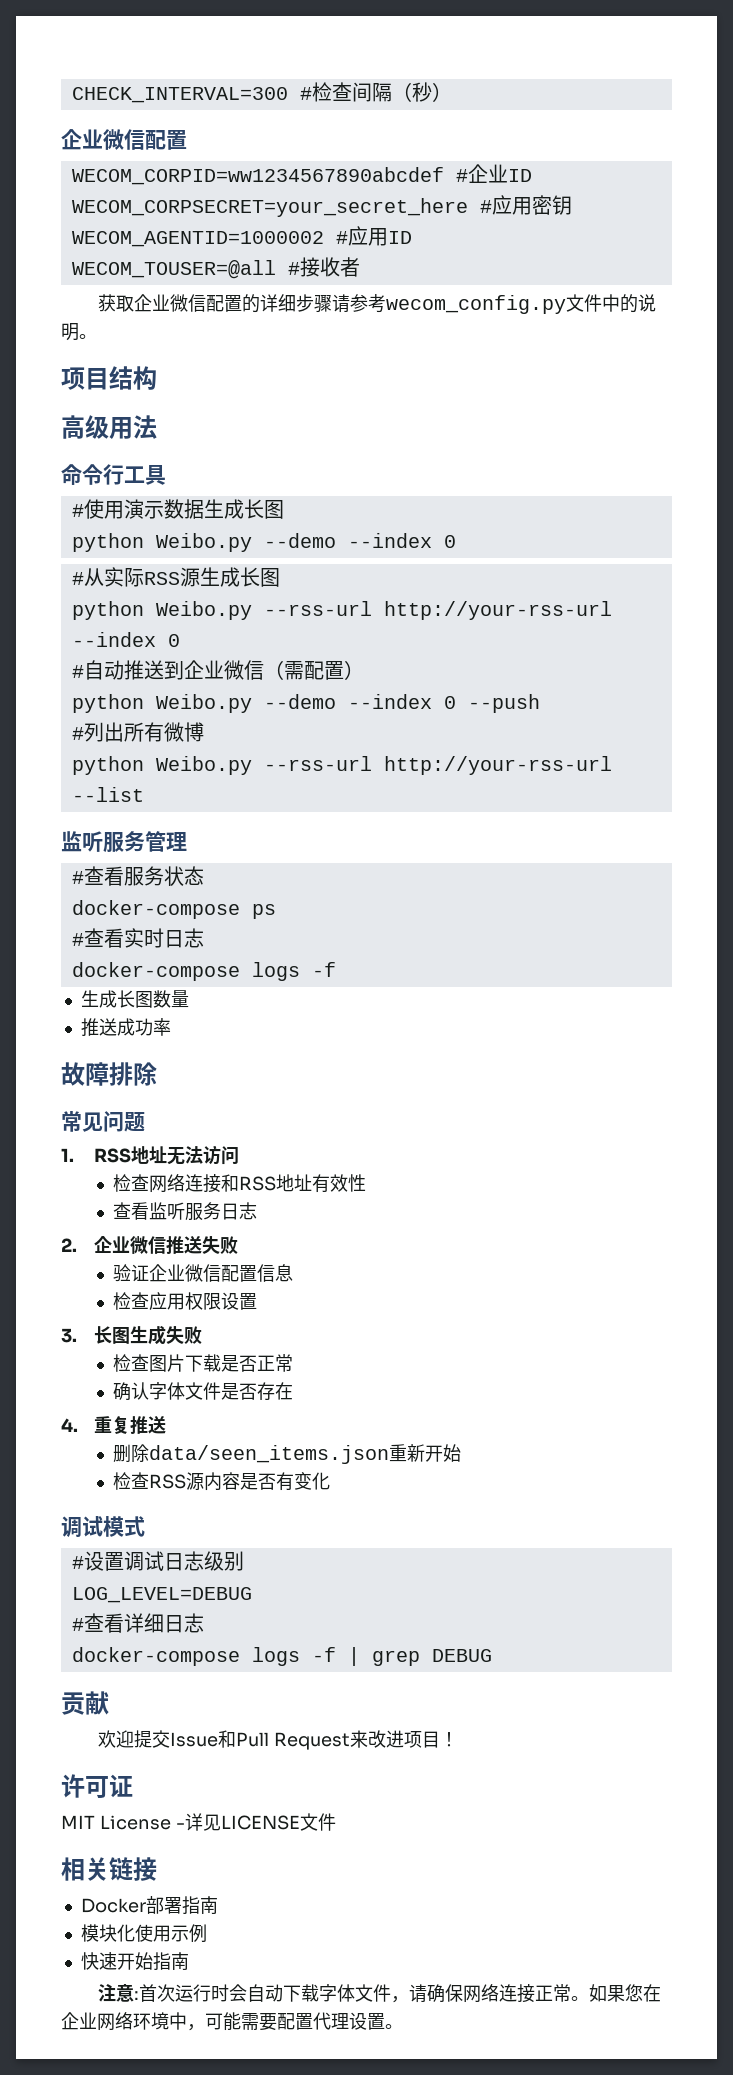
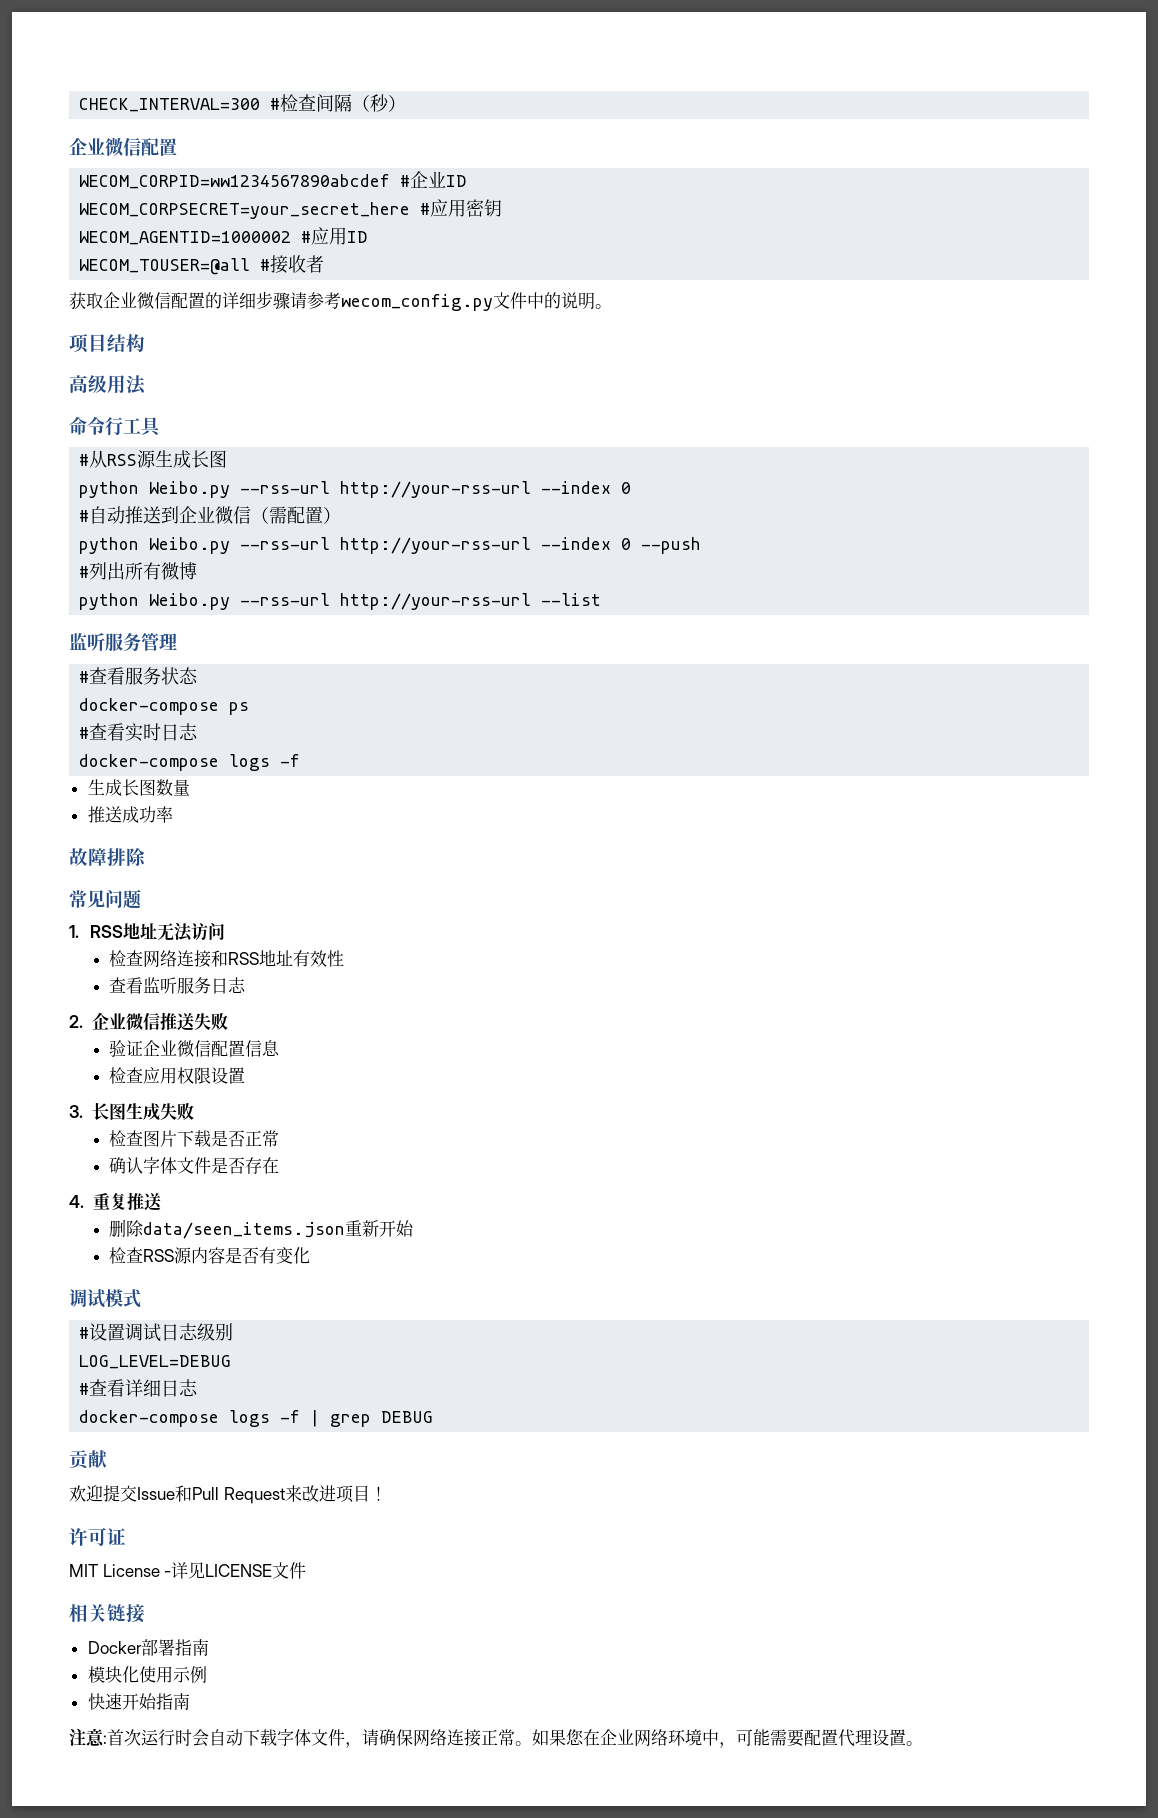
[71,499,284,519] [71,533,456,552] // #使用演示数据生成长图 // python Weibo.py --demo --index 0 -> (162, 427) none
[103,567,144,587] 实际 -> (108, 459) none
[263,694,336,709] --demo -> [240,537,532,554] --rss-url http://your-rss-url

